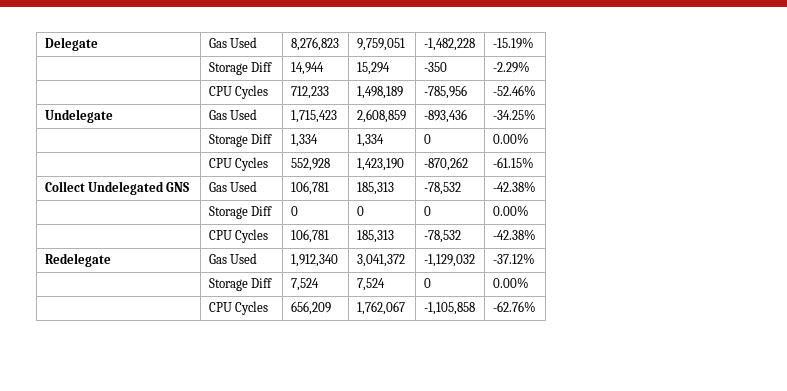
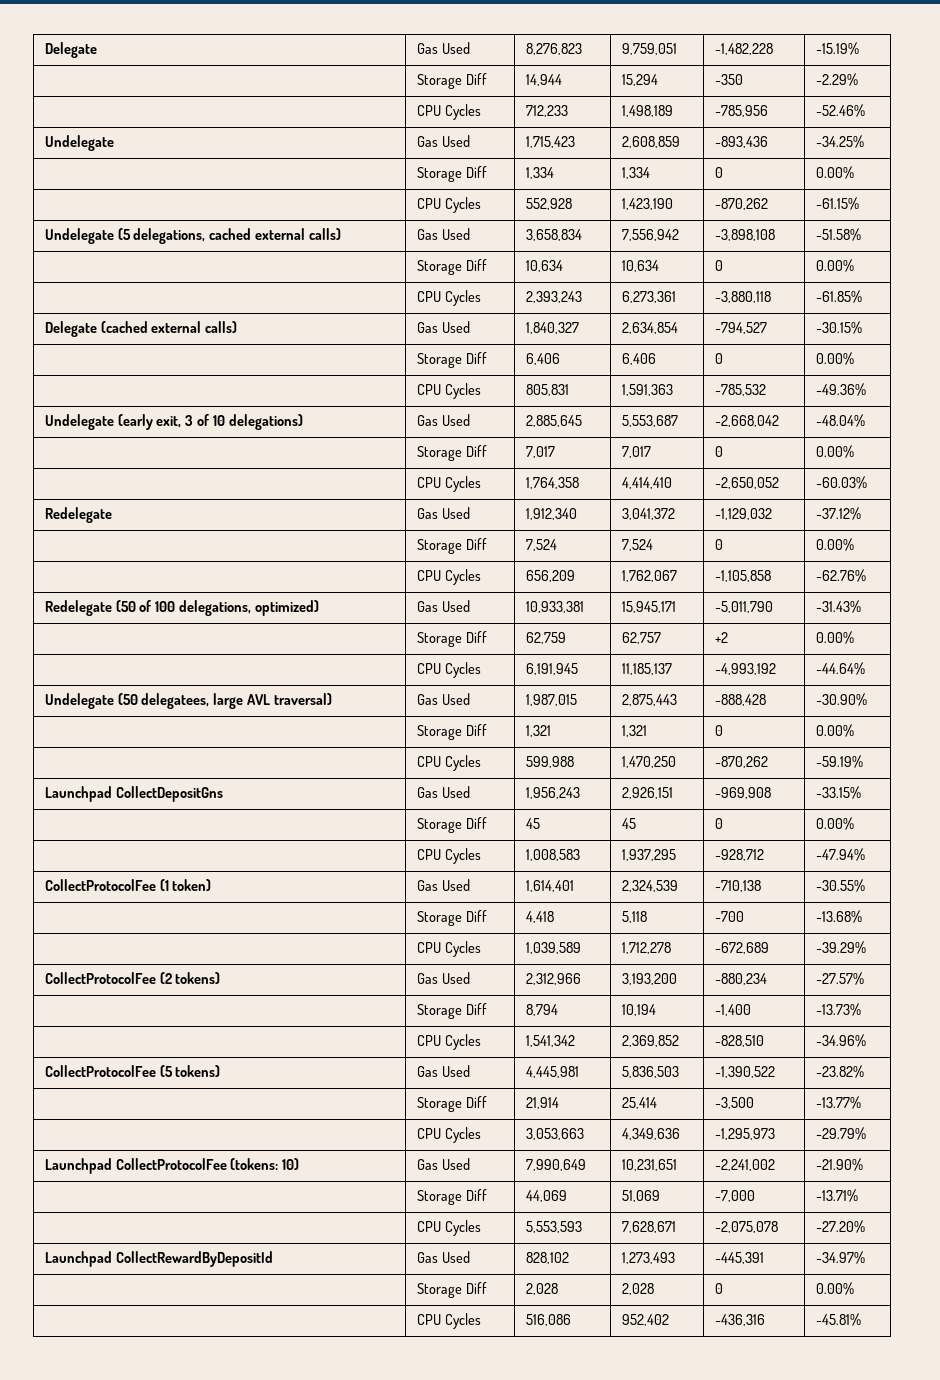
[44,181,190,195] [208,181,257,192] [290,181,329,195] [356,182,394,195] [423,182,461,195] [492,181,536,192] [208,206,272,219] [290,206,298,216] [356,206,364,216] [423,206,431,216] [492,205,529,216] [208,229,268,243] [290,229,329,243] [356,230,394,243] [423,230,461,243] [492,229,536,240] Collect Undelegated GNS | Gas Used | 106,781 | 185,313 | -78,532 | -42.38% // | Storage Diff | 0 | 0 | 0 | 0.00% // | CPU Cycles | 106,781 | 185,313 | -78,532 | -42.38% -> [44,228,342,244] [416,228,470,240] [525,229,582,241] [621,229,679,241] [714,229,775,241] [815,228,861,241] [416,259,487,275] [525,260,563,272] [621,260,659,272] [714,260,723,271] [815,259,854,272] [416,290,481,306] [525,291,582,303] [621,291,676,303] [714,291,771,303] [815,290,862,303] [44,321,238,337] [416,321,470,333] [525,322,579,334] [621,322,678,334] [714,322,767,334] [815,321,862,334] [416,352,487,368] [525,353,560,365] [621,353,656,365] [714,353,723,364] [815,352,854,365] [416,383,481,399] [525,384,569,396] [621,384,673,396] [714,384,766,396] [815,383,866,396] [44,414,304,430] [416,414,470,426] [525,415,582,427] [621,415,678,427] [714,415,779,427] [815,414,865,427] [416,445,487,461] [525,446,555,458] [621,446,651,458] [714,446,723,457] [815,445,854,458] [416,476,481,492] [525,477,579,489] [621,477,672,489] [714,477,779,489] [815,476,867,489] Undelegate (5 delegations, cached external calls) | Gas Used | 3,658,834 | 7,556,942 | -3,898,108 | -51.58% // | Storage Diff | 10,634 | 10,634 | 0 | 0.00% // | CPU Cycles | 2,393,243 | 6,273,361 | -3,880,118 | -61.85% // Delegate (cached external calls) | Gas Used | 1,840,327 | 2,634,854 | -794,527 | -30.15% // | Storage Diff | 6,406 | 6,406 | 0 | 0.00% // | CPU Cycles | 805,831 | 1,591,363 | -785,532 | -49.36% // Undelegate (early exit, 3 of 10 delegations) | Gas Used | 2,885,645 | 5,553,687 | -2,668,042 | -48.04% // | Storage Diff | 7,017 | 7,017 | 0 | 0.00% // | CPU Cycles | 1,764,358 | 4,414,410 | -2,650,052 | -60.03%
(536, 306) none -> [44,600,320,616] [416,600,470,612] [525,601,584,613] [621,601,676,613] [714,601,773,613] [815,600,861,613] [416,631,487,647] [525,632,566,644] [621,632,661,644] [714,632,728,643] [815,631,854,644] [416,662,481,678] [525,663,578,675] [621,663,672,675] [714,663,776,675] [815,662,865,675] [44,693,333,709] [416,693,470,705] [525,694,577,706] [621,694,677,706] [714,694,766,706] [815,693,867,706] [416,724,487,740] [525,725,551,737] [621,725,647,737] [714,725,723,736] [815,724,854,737] [416,755,481,771] [525,756,574,768] [621,756,676,768] [714,756,768,768] [815,755,863,768] [44,786,223,802] [416,786,470,798] [525,787,580,799] [621,787,673,799] [714,787,771,799] [815,786,861,799] [416,817,487,833] [525,818,540,829] [621,818,636,829] [714,818,723,829] [815,817,854,830] [416,848,481,864] [525,849,580,861] [621,849,676,861] [714,849,764,861] [815,848,865,861] [44,879,212,891] [416,879,470,891] [525,880,574,892] [621,880,678,892] [714,880,761,892] [815,879,865,892] [416,910,487,926] [525,911,554,923] [621,911,647,923] [714,911,744,922] [815,910,862,923] [416,941,481,957] [525,942,581,954] [621,942,671,954] [714,942,769,954] [815,941,866,954] [44,972,221,984] [416,972,470,984] [525,973,581,985] [621,973,677,985] [714,973,767,985] [815,972,864,985] [416,1003,487,1019] [525,1004,558,1016] [621,1004,656,1016] [714,1004,751,1016] [815,1003,861,1016] [416,1034,481,1050] [525,1035,575,1047] [621,1035,679,1047] [714,1035,764,1047] [815,1034,866,1047] [44,1065,221,1077] [416,1065,470,1077] [525,1066,579,1078] [621,1066,679,1078] [714,1066,775,1078] [815,1065,864,1078] [416,1096,487,1112] [525,1097,559,1109] [621,1097,657,1109] [714,1097,754,1109] [815,1096,861,1109] [416,1127,481,1143] [525,1128,584,1140] [621,1128,680,1140] [714,1128,775,1140] [815,1127,866,1140] [44,1158,300,1174] [416,1158,470,1170] [525,1159,586,1171] [621,1159,677,1171] [714,1159,775,1171] [815,1158,863,1171] [416,1189,487,1205] [525,1190,567,1202] [621,1190,660,1202] [714,1190,755,1202] [815,1189,858,1202] [416,1220,481,1236] [525,1221,582,1233] [621,1221,676,1233] [714,1221,778,1233] [815,1220,865,1233] [44,1251,273,1267] [416,1251,470,1263] [525,1252,569,1264] [621,1252,675,1264] [714,1252,764,1264] [815,1251,865,1264] [416,1282,487,1298] [525,1283,558,1295] [621,1283,654,1295] [714,1283,723,1294] [815,1282,854,1295] [416,1313,481,1329] [525,1314,571,1326] [621,1314,669,1326] [714,1314,765,1326] [815,1313,861,1326] // Redelegate (50 of 100 delegations, optimized) | Gas Used | 10,933,381 | 15,945,171 | -5,011,790 | -31.43% // | Storage Diff | 62,759 | 62,757 | +2 | 0.00% // | CPU Cycles | 6,191,945 | 11,185,137 | -4,993,192 | -44.64% // Undelegate (50 delegatees, large AVL traversal) | Gas Used | 1,987,015 | 2,875,443 | -888,428 | -30.90% // | Storage Diff | 1,321 | 1,321 | 0 | 0.00% // | CPU Cycles | 599,988 | 1,470,250 | -870,262 | -59.19% // Launchpad CollectDepositGns | Gas Used | 1,956,243 | 2,926,151 | -969,908 | -33.15% // | Storage Diff | 45 | 45 | 0 | 0.00% // | CPU Cycles | 1,008,583 | 1,937,295 | -928,712 | -47.94% // CollectProtocolFee (1 token) | Gas Used | 1,614,401 | 2,324,539 | -710,138 | -30.55% // | Storage Diff | 4,418 | 5,118 | -700 | -13.68% // | CPU Cycles | 1,039,589 | 1,712,278 | -672,689 | -39.29% // CollectProtocolFee (2 tokens) | Gas Used | 2,312,966 | 3,193,200 | -880,234 | -27.57% // | Storage Diff | 8,794 | 10,194 | -1,400 | -13.73% // | CPU Cycles | 1,541,342 | 2,369,852 | -828,510 | -34.96% // CollectProtocolFee (5 tokens) | Gas Used | 4,445,981 | 5,836,503 | -1,390,522 | -23.82% // | Storage Diff | 21,914 | 25,414 | -3,500 | -13.77% // | CPU Cycles | 3,053,663 | 4,349,636 | -1,295,973 | -29.79% // Launchpad CollectProtocolFee (tokens: 10) | Gas Used | 7,990,649 | 10,231,651 | -2,241,002 | -21.90% // | Storage Diff | 44,069 | 51,069 | -7,000 | -13.71% // | CPU Cycles | 5,553,593 | 7,628,671 | -2,075,078 | -27.20% // Launchpad CollectRewardByDepositId | Gas Used | 828,102 | 1,273,493 | -445,391 | -34.97% // | Storage Diff | 2,028 | 2,028 | 0 | 0.00% // | CPU Cycles | 516,086 | 952,402 | -436,316 | -45.81%

